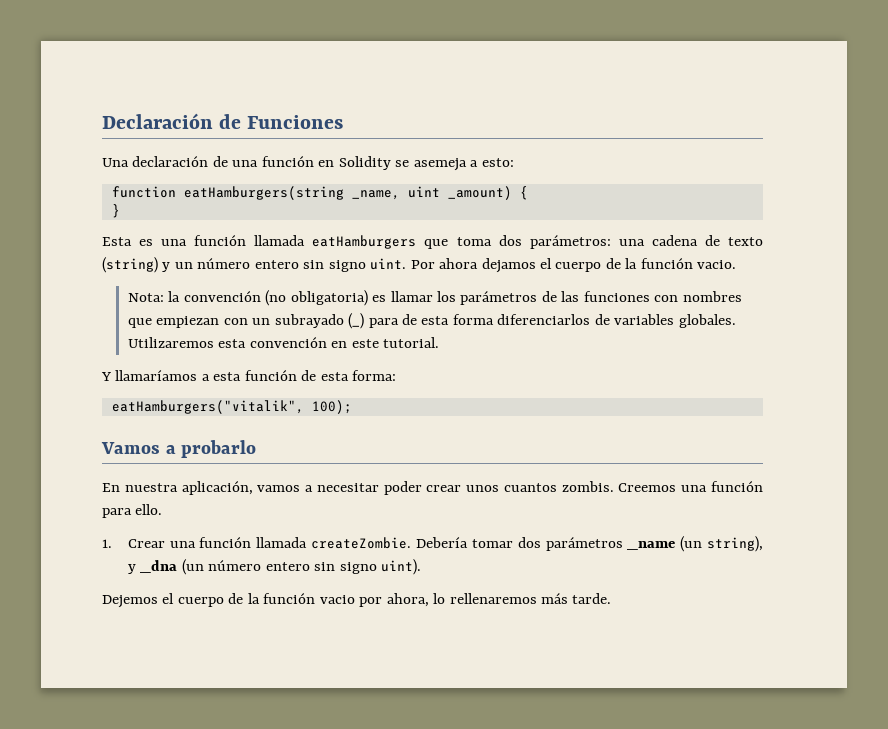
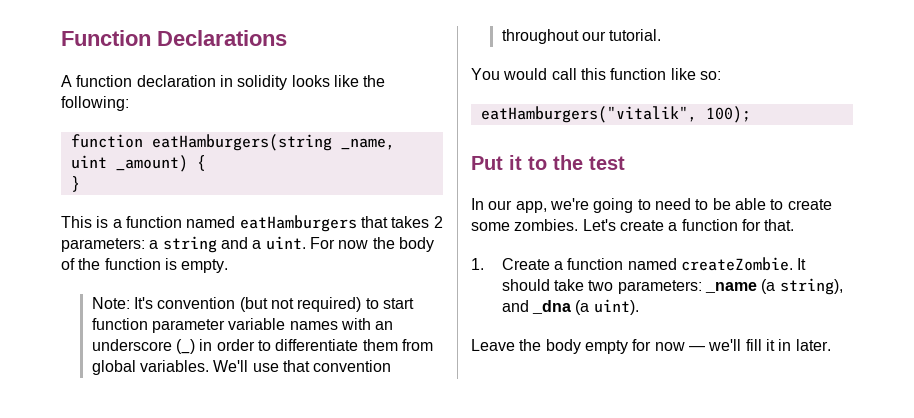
[102,113,344,129] [102,156,514,171] Declaración de Funciones // Una declaración de una función en Solidity se asemeja a esto: -> [61,30,287,46] [61,75,386,90] [61,96,129,111] Function Declarations // A function declaration in solidity looks like the following:
[102,235,764,249] [102,257,737,273] [127,290,742,306] [127,313,736,329] [127,337,440,348] [101,370,397,381] [111,400,352,414] [101,440,257,458] [102,481,763,495] [102,504,163,518] [102,536,763,552] [127,559,422,575] [102,593,612,608] Esta es una función llamada eatHamburgers que toma dos parámetros: una cadena de texto (string) y un número entero sin signo uint. Por ahora dejamos el cuerpo de la función vacio. // Nota: la convención (no obligatoria) es llamar los parámetros de las funciones con nombres que empiezan con un subrayado (_) para de esta forma diferenciarlos de variables globales. Utilizaremos esta convención en este tutorial. // Y llamaríamos a esta función de esta forma: // eatHamburgers("vitalik", 100); // Vamos a probarlo // En nuestra aplicación, vamos a necesitar poder crear unos cuantos zombis. Creemos una función para ello. // 1. Crear una función llamada createZombie. Debería tomar dos parámetros _name (un string), y _dna (un número entero sin signo uint). // Dejemos el cuerpo de la función vacio por ahora, lo rellenaremos más tarde. -> [61,215,443,232] [61,236,434,253] [61,258,229,273] [91,297,414,312] [91,318,394,333] [91,339,433,354] [91,360,392,375] [501,29,662,44] [471,68,721,80] [480,106,751,123] [471,155,625,170] [471,198,832,213] [471,219,795,231] [471,257,807,271] [501,278,843,295] [501,299,639,315] [471,339,831,354] This is a function named eatHamburgers that takes 2 parameters: a string and a uint. For now the body of the function is empty. // Note: It's convention (but not required) to start function parameter variable names with an underscore (_) in order to differentiate them from global variables. We'll use that convention throughout our tutorial. // You would call this function like so: // eatHamburgers("vitalik", 100); // Put it to the test // In our app, we're going to need to be able to create some zombies. Let's create a function for that. // 1. Create a function named createZombie. It should take two parameters: _name (a string), and _dna (a uint). // Leave the body empty for now — we'll fill it in later.

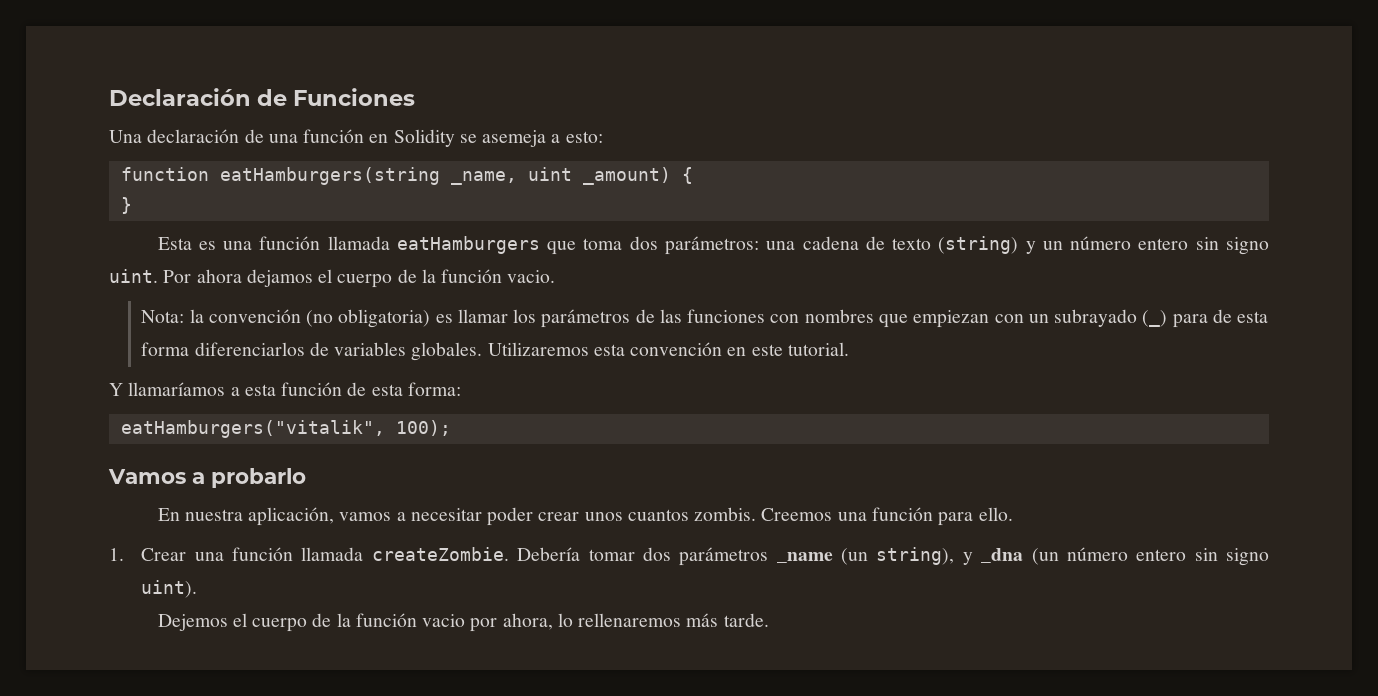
[61,30,287,46] [61,75,386,90] [61,96,129,111] Function Declarations // A function declaration in solidity looks like the following: -> [109,88,416,106] [109,129,603,147] Declaración de Funciones // Una declaración de una función en Solidity se asemeja a esto:
[61,215,443,232] [61,236,434,253] [61,258,229,273] [91,297,414,312] [91,318,394,333] [91,339,433,354] [91,360,392,375] [501,29,662,44] [471,68,721,80] [480,106,751,123] [471,155,625,170] [471,198,832,213] [471,219,795,231] [471,257,807,271] [501,278,843,295] [501,299,639,315] [471,339,831,354] This is a function named eatHamburgers that takes 2 parameters: a string and a uint. For now the body of the function is empty. // Note: It's convention (but not required) to start function parameter variable names with an underscore (_) in order to differentiate them from global variables. We'll use that convention throughout our tutorial. // You would call this function like so: // eatHamburgers("vitalik", 100); // Put it to the test // In our app, we're going to need to be able to create some zombies. Let's create a function for that. // 1. Create a function named createZombie. It should take two parameters: _name (a string), and _dna (a uint). // Leave the body empty for now — we'll fill it in later. -> [157,236,1269,255] [109,269,556,288] [141,309,1269,328] [141,342,849,361] [109,382,461,396] [120,420,451,438] [108,468,306,488] [157,507,1013,526] [109,547,1269,566] [141,580,198,598] [157,613,769,632] Esta es una función llamada eatHamburgers que toma dos parámetros: una cadena de texto (string) y un número entero sin signo uint. Por ahora dejamos el cuerpo de la función vacio. // Nota: la convención (no obligatoria) es llamar los parámetros de las funciones con nombres que empiezan con un subrayado (_) para de esta forma diferenciarlos de variables globales. Utilizaremos esta convención en este tutorial. // Y llamaríamos a esta función de esta forma: // eatHamburgers("vitalik", 100); // Vamos a probarlo // En nuestra aplicación, vamos a necesitar poder crear unos cuantos zombis. Creemos una función para ello. // 1. Crear una función llamada createZombie. Debería tomar dos parámetros _name (un string), y _dna (un número entero sin signo uint). // Dejemos el cuerpo de la función vacio por ahora, lo rellenaremos más tarde.

